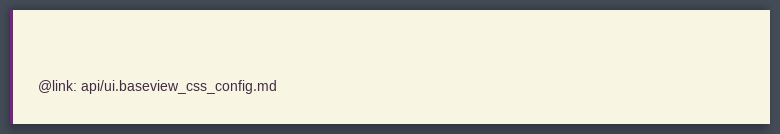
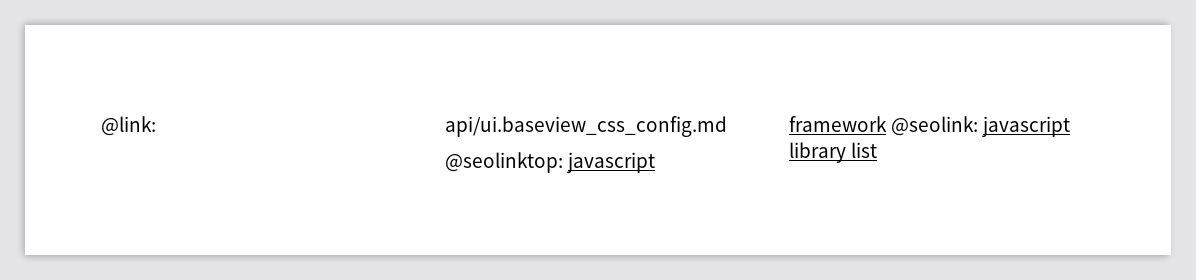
(277, 87) none -> [445,152,656,173] [789,116,1071,137] [789,142,878,163] // @seolinktop: javascript framework @seolink: javascript library list

